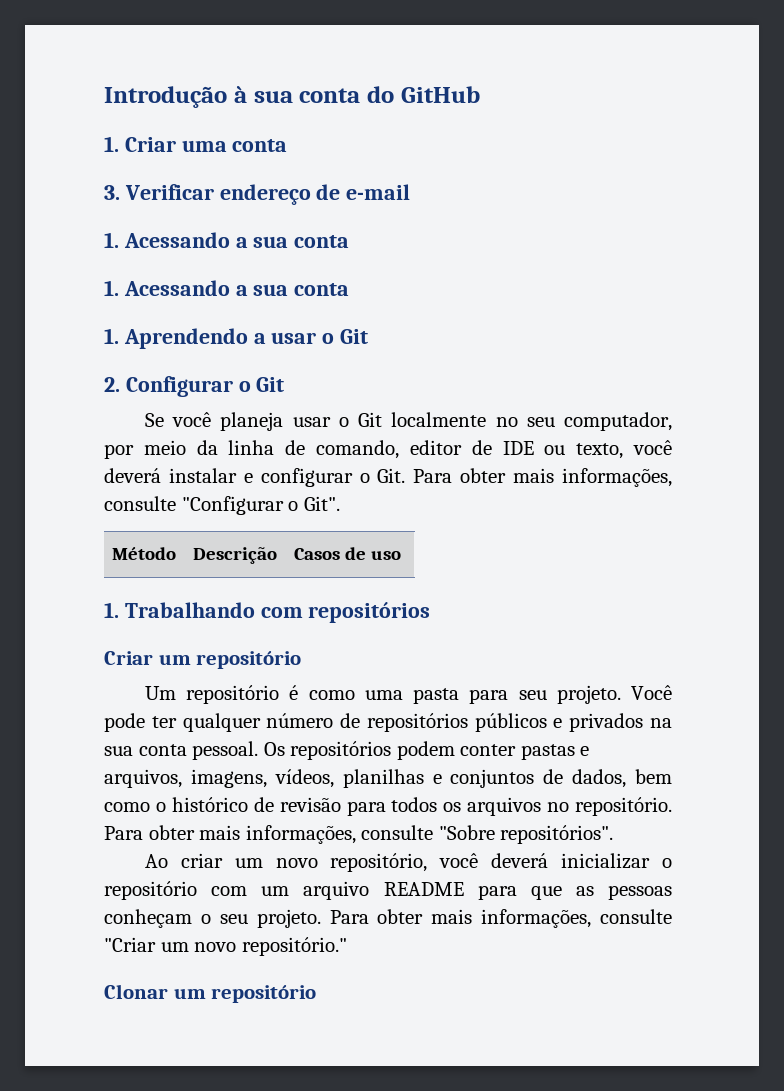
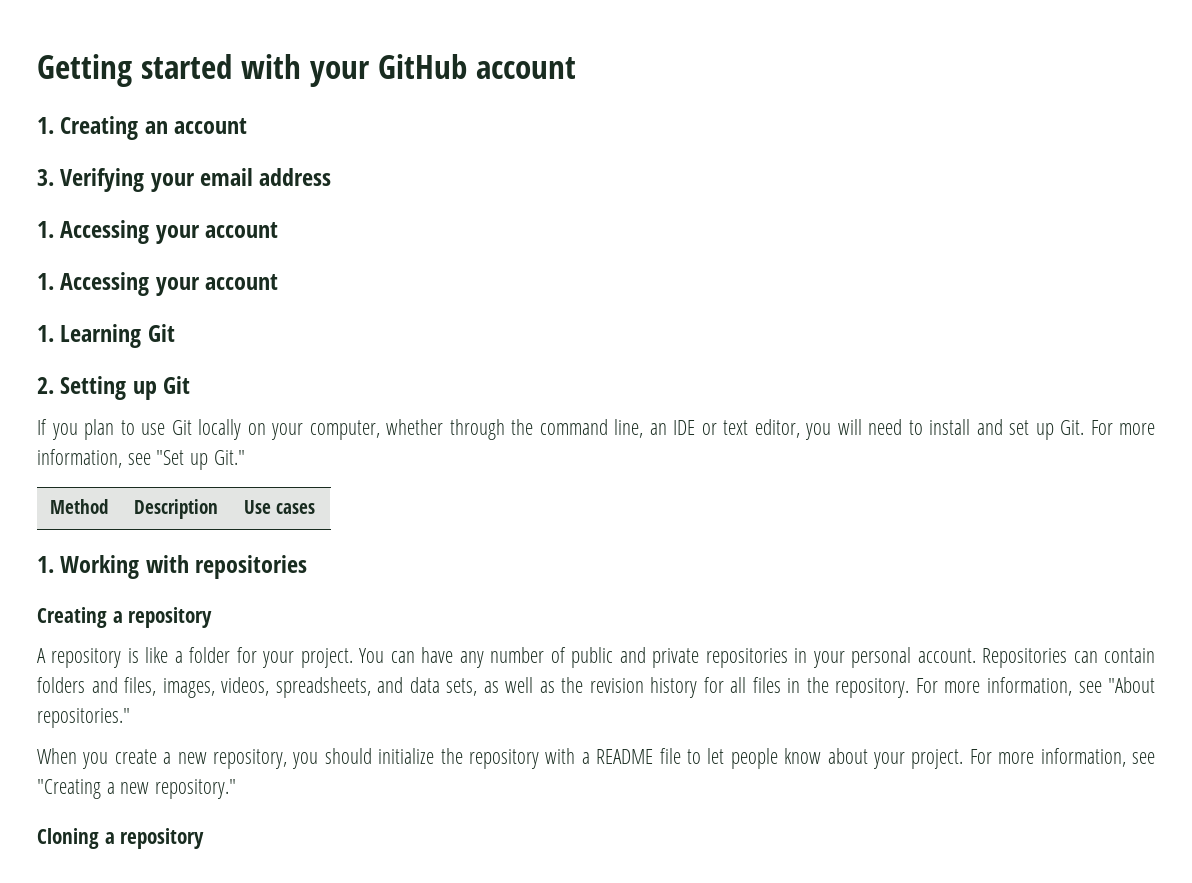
[104,86,394,108] Introdução à sua conta do -> [37,54,370,87] Getting started with your
[104,136,288,152] [104,184,411,205] [104,232,350,248] [104,280,350,296] [104,328,335,349] // 1. Criar uma conta // 3. Verificar endereço de e-mail // 1. Acessando a sua conta // 1. Acessando a sua conta // 1. Aprendendo a usar o -> [475,57,576,79] [37,116,248,140] [37,168,332,192] [37,220,279,244] [37,272,279,296] [37,324,142,348] account // 1. Creating an account // 3. Verifying your email address // 1. Accessing your account // 1. Accessing your account // 1. Learning
[125,376,285,397] [144,412,672,431] [104,440,672,459] [104,468,673,487] [104,496,340,515] [112,547,177,560] [193,547,278,564] [294,547,402,560] [104,602,431,623] [104,651,302,669] [144,685,672,704] [104,713,672,732] [104,741,590,760] [104,769,672,788] [104,797,672,816] [104,825,614,844] [144,853,673,872] [104,881,672,900] [104,909,672,928] [104,937,347,956] [104,984,317,1003] Configurar o Git // Se você planeja usar o Git localmente no seu computador, por meio da linha de comando, editor de IDE ou texto, você deverá instalar e configurar o Git. Para obter mais informações, consulte "Configurar o Git". // Método | Descrição | Casos de uso // 1. Trabalhando com repositórios // Criar um repositório // Um repositório é como uma pasta para seu projeto. Você pode ter qualquer número de repositórios públicos e privados na sua conta pessoal. Os repositórios podem conter pastas e arquivos, imagens, vídeos, planilhas e conjuntos de dados, bem como o histórico de revisão para todos os arquivos no repositório. Para obter mais informações, consulte "Sobre repositórios". // Ao criar um novo repositório, você deverá inicializar o repositório com um arquivo README para que as pessoas conheçam o seu projeto. Para obter mais informações, consulte "Criar um novo repositório." // Clonar um repositório -> [60,376,191,400] [37,419,1155,440] [37,449,245,470] [49,499,108,514] [133,499,218,519] [243,500,315,514] [37,555,308,579] [37,607,213,628] [37,647,1155,668] [37,677,1156,698] [37,708,130,728] [37,748,1155,769] [37,779,237,799] [37,828,205,849] Setting up Git // If you plan to use Git locally on your computer, whether through the command line, an IDE or text editor, you will need to install and set up Git. For more information, see "Set up Git." // Method | Description | Use cases // 1. Working with repositories // Creating a repository // A repository is like a folder for your project. You can have any number of public and private repositories in your personal account. Repositories can contain folders and files, images, videos, spreadsheets, and data sets, as well as the revision history for all files in the repository. For more information, see "About repositories." // When you create a new repository, you should initialize the repository with a README file to let people know about your project. For more information, see "Creating a new repository." // Cloning a repository

